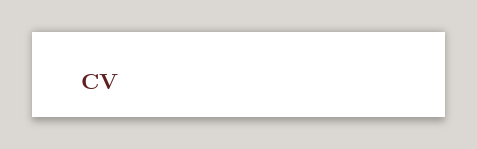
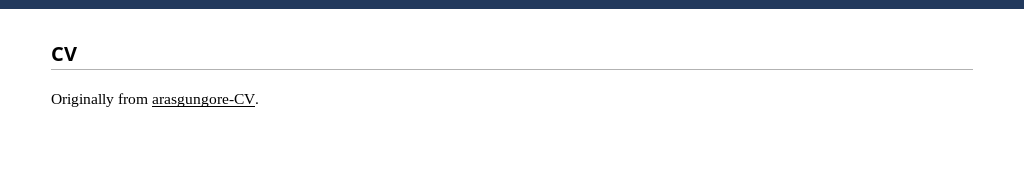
(118, 81) none -> [51,93,260,107] // Originally from arasgungore-CV.

